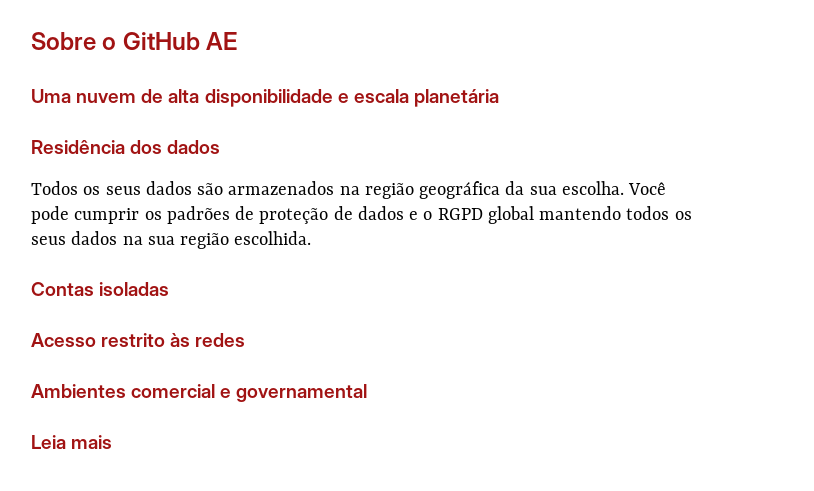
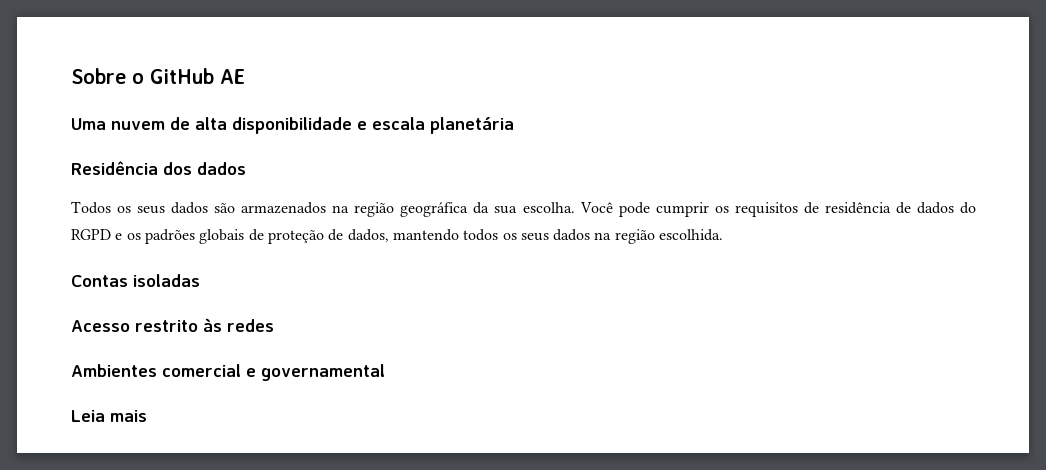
[166,206,534,224] padrões de proteção de dados e o RGPD global -> [734,202,976,217] [71,229,389,244] requisitos de residência de dados do RGPD e os padrões globais de proteção de dados,
[147,236,175,245] sua -> (612, 236) none

